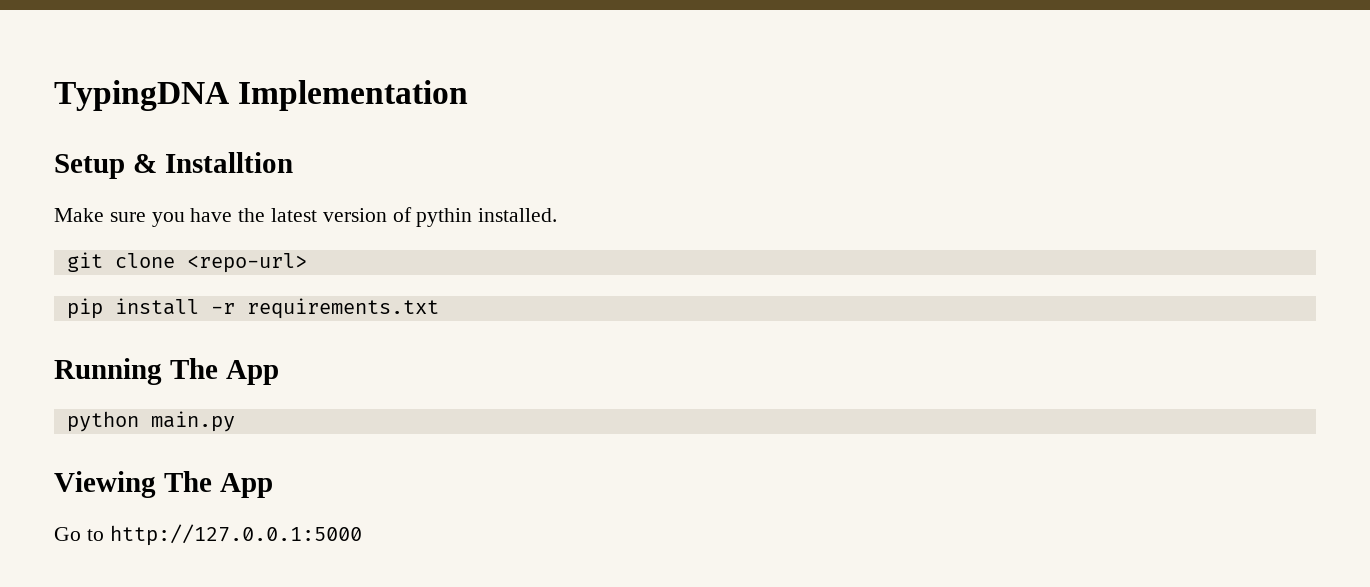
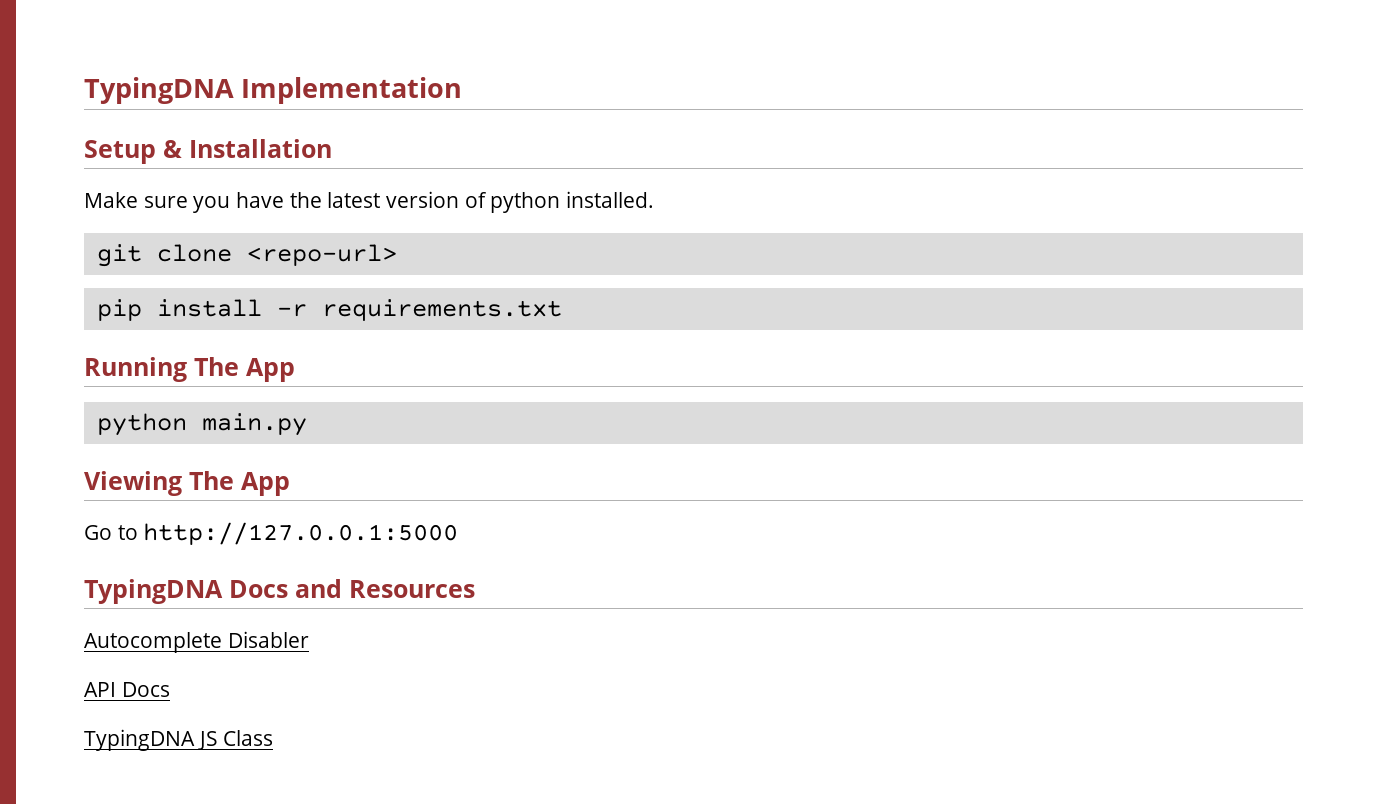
[164,152,293,173] Installtion -> [189,139,332,158] Installation
[416,208,473,227] pythin -> [490,192,561,213] python
(362, 535) none -> [84,579,475,604] [84,631,309,653] [84,682,170,697] [84,729,274,751] // TypingDNA Docs and Resources // Autocomplete Disabler // API Docs // TypingDNA JS Class

